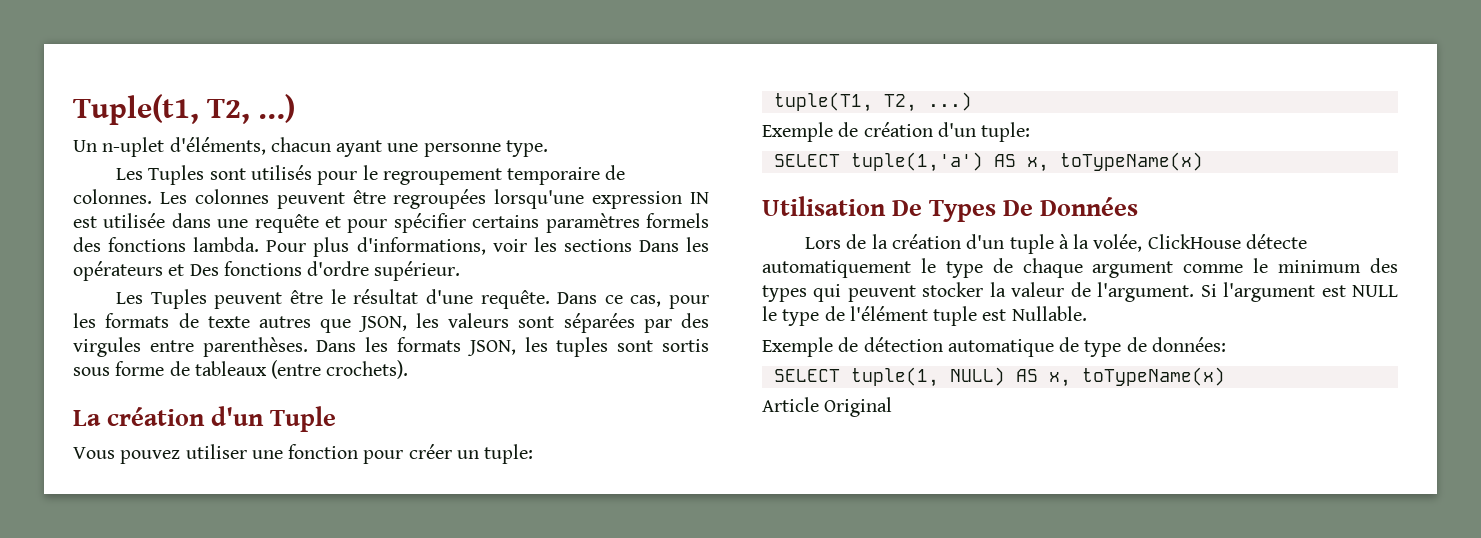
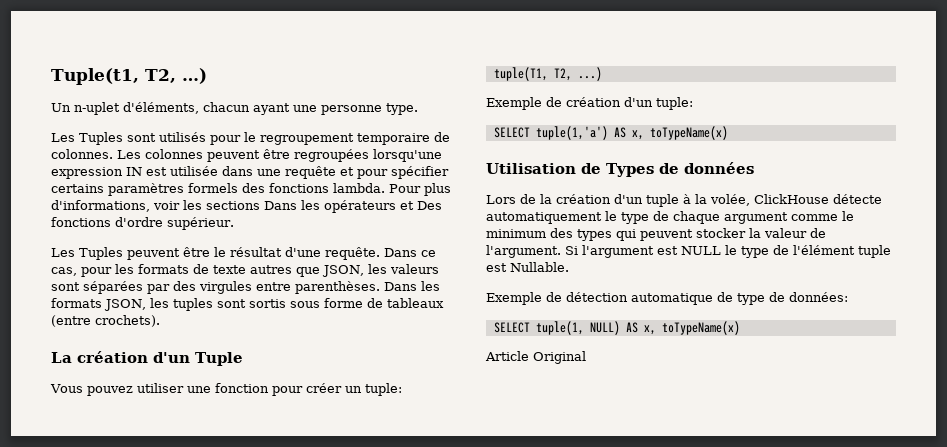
[892,197,1139,222] De Types De Données -> [581,162,754,177] de Types de données

